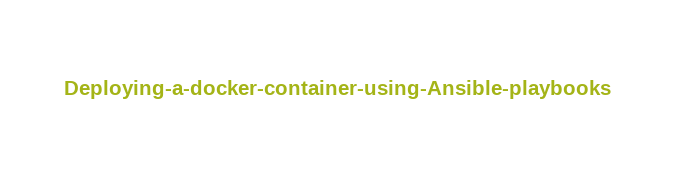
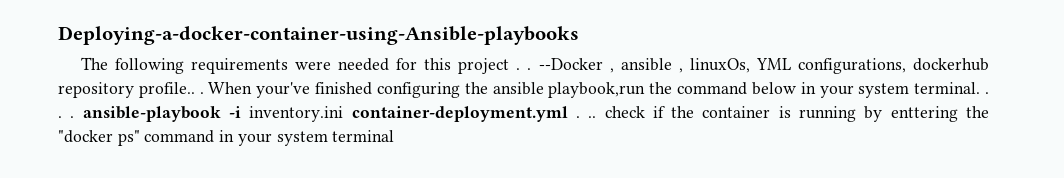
(611, 89) none -> [80,57,990,74] [58,82,990,98] [58,106,989,122] [58,130,395,146] // The following requirements were needed for this project . . --Docker , ansible , linuxOs, YML configurations, dockerhub repository profile.. . When your've finished configuring the ansible playbook,run the command below in your system terminal. . . . ansible-playbook -i inventory.ini container-deployment.yml . .. check if the container is running by enttering the "docker ps" command in your system terminal

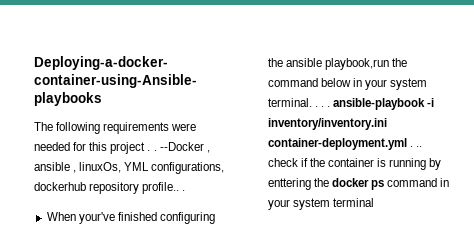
(204, 93) none -> (186, 190) //
[249,106,344,122] inventory.ini -> [267,118,387,130] inventory/inventory.ini
[58,130,140,146] "docker ps" -> [331,178,384,190] docker ps

